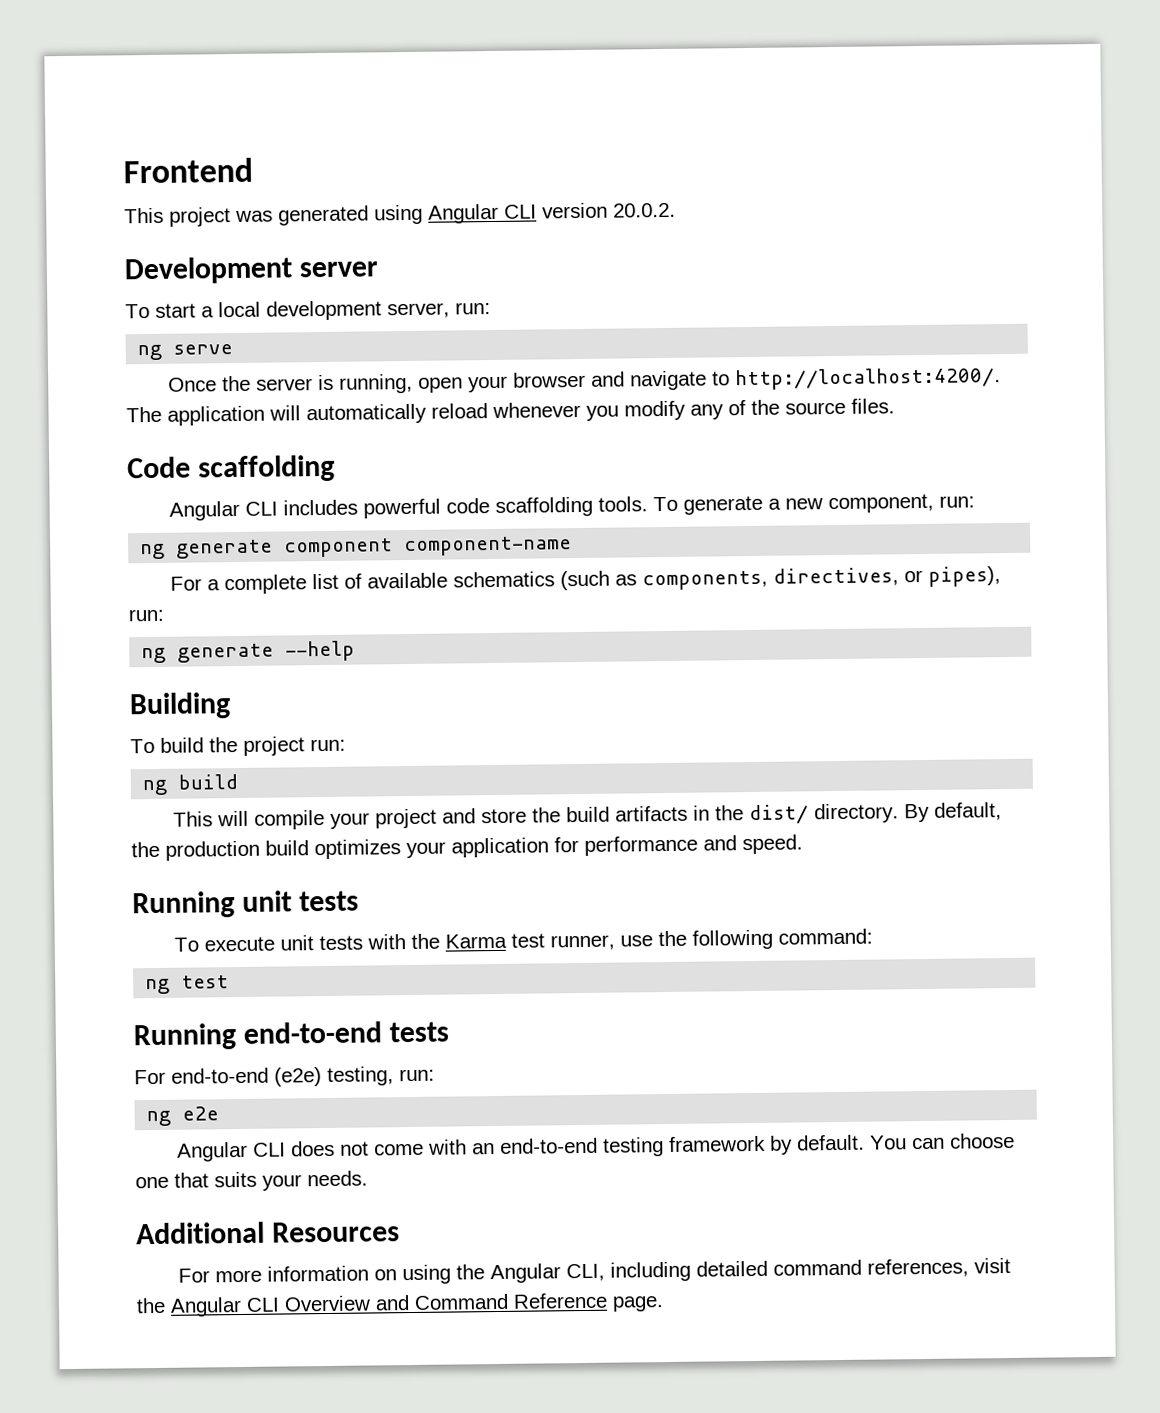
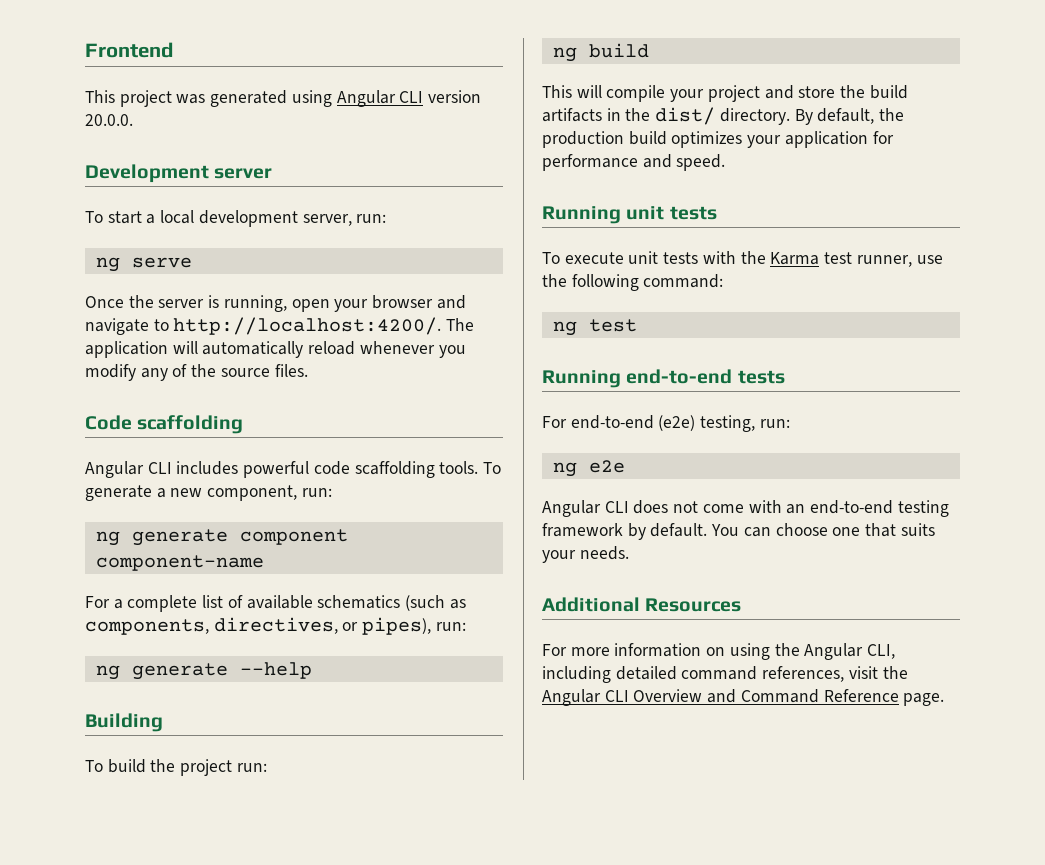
[613,202,676,218] 20.0.2. -> [85,114,133,126] 20.0.0.

